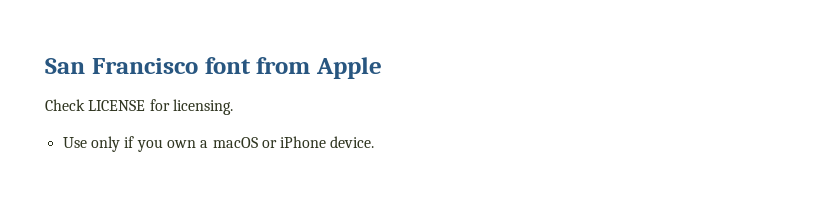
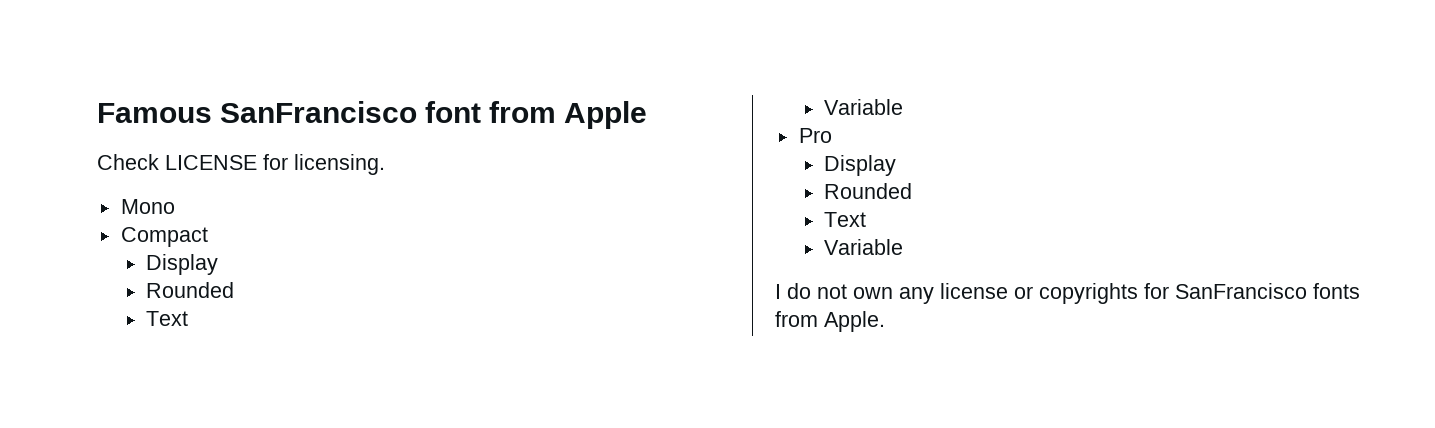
[45,58,198,74] San Francisco -> [97,101,418,123] Famous SanFrancisco
[62,136,375,152] Use only if you own a macOS or iPhone device. -> [120,199,175,214] [120,227,208,247] [145,254,218,275] [145,282,234,298] [145,311,188,326] [823,99,903,115] [798,128,832,143] [823,155,896,176] [823,183,912,199] [823,212,866,227] [823,239,903,255] [775,283,1360,304] [775,311,885,332] Mono // Compact // Display // Rounded // Text // Variable // Pro // Display // Rounded // Text // Variable // I do not own any license or copyrights for SanFrancisco fonts from Apple.

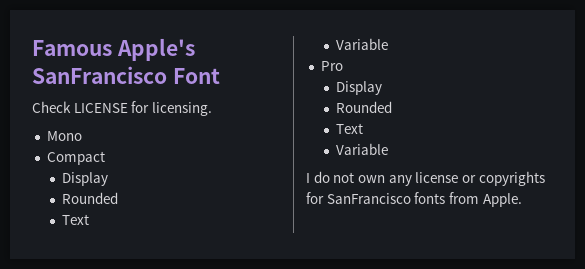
[220,101,648,129] SanFrancisco font from Apple -> [116,38,195,61] [32,66,220,84] Apple's SanFrancisco Font

